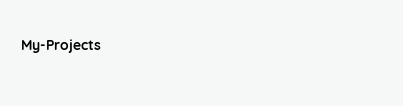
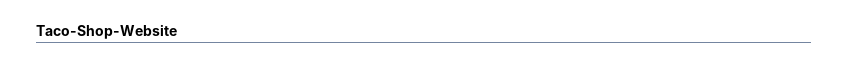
[21,39,101,53] My-Projects -> [36,24,177,39] Taco-Shop-Website

